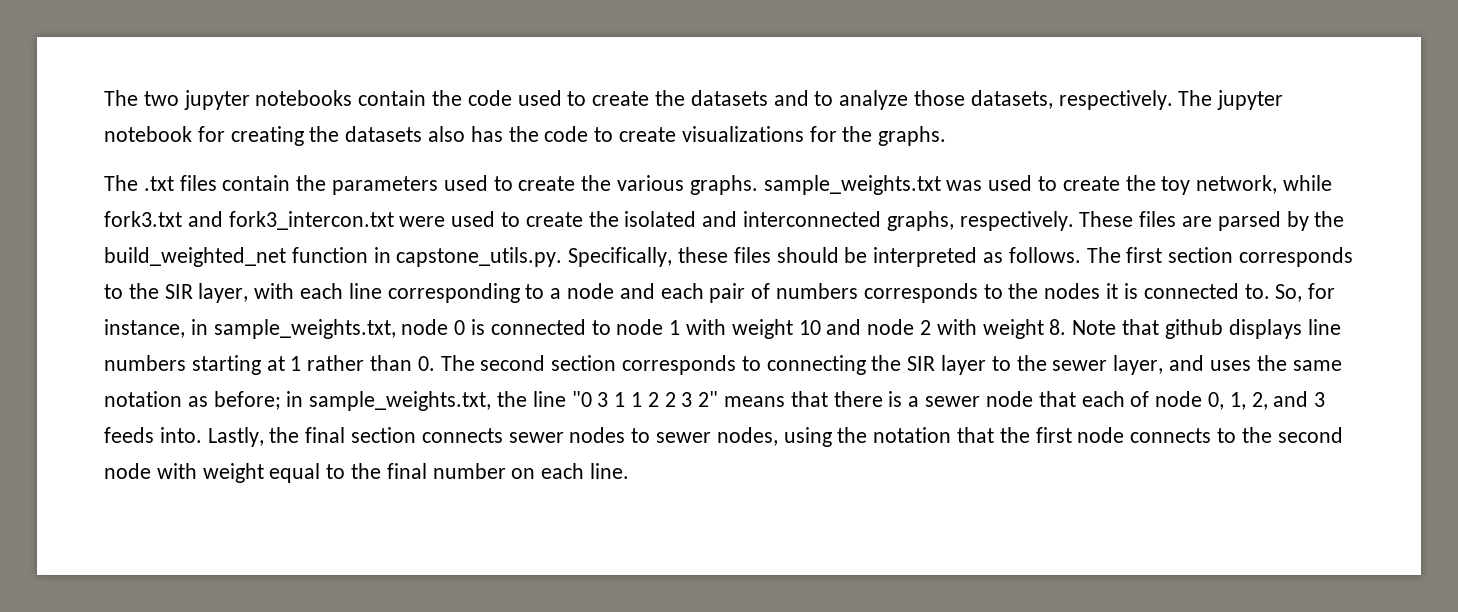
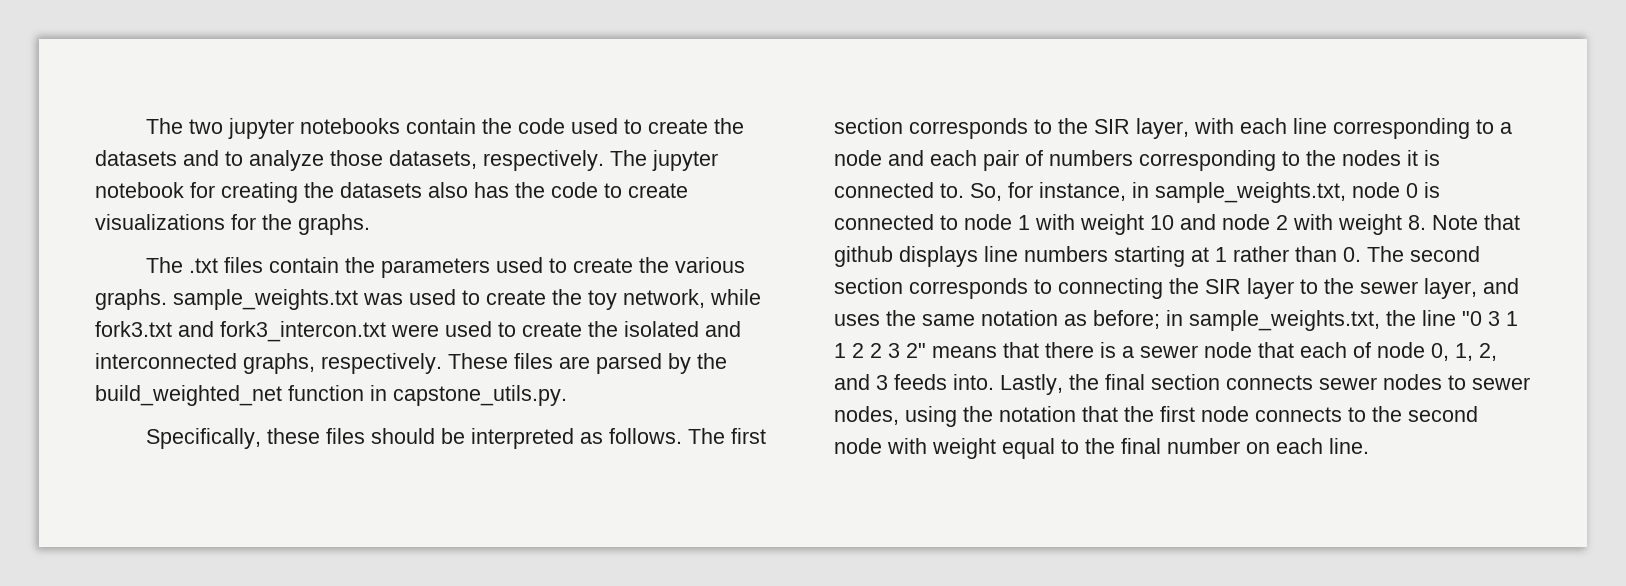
(563, 257) none -> (567, 395) //
[863,283,978,303] corresponds -> [1139,150,1276,171] corresponding

